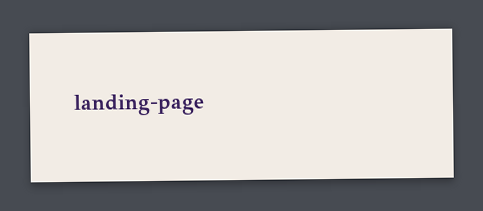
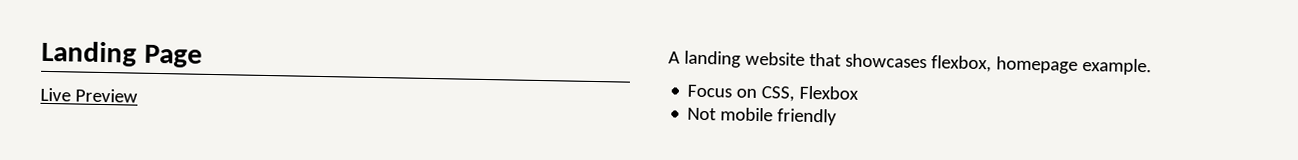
[73,93,205,116] landing-page -> [41,40,203,68] [40,87,138,103] [668,50,1152,76] [687,84,860,102] [687,107,838,126] Landing Page // Live Preview // A landing website that showcases flexbox, homepage example. // Focus on CSS, Flexbox // Not mobile friendly

